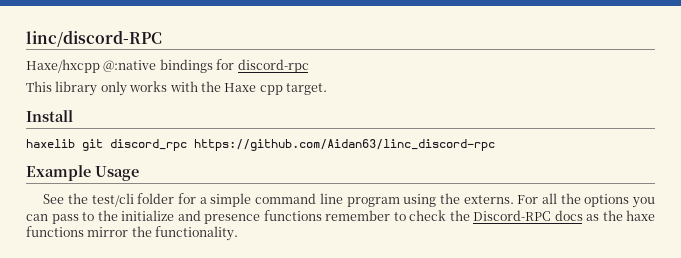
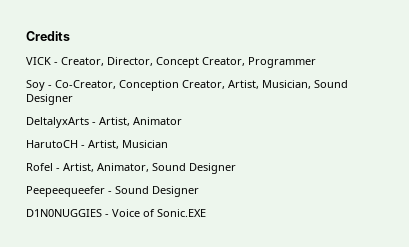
[26,30,162,47] [26,59,309,73] [26,81,327,96] [26,110,73,122] [26,139,495,151] [26,165,139,181] [43,193,655,208] [26,210,655,224] [26,226,239,241] linc/discord-RPC // Haxe/hxcpp @:native bindings for discord-rpc // This library only works with the Haxe cpp target. // Install // haxelib git discord_rpc https://github.com/Aidan63/linc_discord-rpc // Example Usage // See the test/cli folder for a simple command line program using the externs. For all the options you can pass to the initialize and presence functions remember to check the Discord-RPC docs as the haxe functions mirror the functionality. -> [26,31,70,41] [26,57,316,68] [26,80,348,91] [26,94,73,105] [26,117,182,128] [26,140,168,149] [26,163,236,174] [26,186,199,197] [26,209,206,217] Credits // VICK - Creator, Director, Concept Creator, Programmer // Soy - Co-Creator, Conception Creator, Artist, Musician, Sound Designer // DeltalyxArts - Artist, Animator // HarutoCH - Artist, Musician // Rofel - Artist, Animator, Sound Designer // Peepeequeefer - Sound Designer // D1N0NUGGIES - Voice of Sonic.EXE

